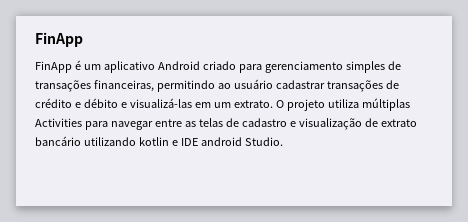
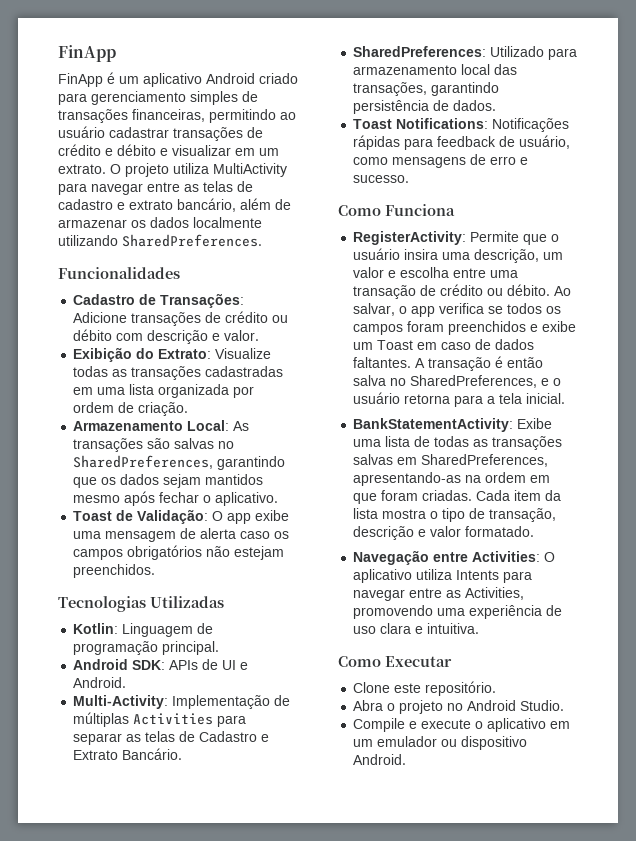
[129,98,192,108] visualizá-las -> [172,145,231,156] visualizar
[361,98,410,111] [35,118,82,127] múltiplas Activities -> [213,163,287,177] MultiActivity
[298,118,417,130] [35,136,283,146] visualização de extrato bancário utilizando kotlin e IDE android Studio. -> [129,198,291,212] [58,217,262,228] [58,234,262,247] [58,267,180,279] [73,293,245,308] [73,311,289,326] [73,329,260,344] [73,347,272,362] [73,366,284,380] [73,384,255,398] [73,402,189,416] [73,420,250,431] [73,438,235,452] [73,455,286,470] [73,474,264,488] [73,491,279,506] [73,509,290,524] [73,528,290,542] [73,545,285,560] [73,564,156,578] [58,596,224,612] [73,623,214,637] [73,641,220,655] [73,659,249,670] [73,677,127,688] [73,695,291,709] [73,712,247,727] [73,731,270,745] [73,748,183,760] [353,46,578,60] [353,64,518,75] [353,82,500,96] [353,100,497,114] [353,118,570,132] [353,135,571,150] [353,154,529,168] [353,175,410,183] [338,204,455,216] [353,231,560,245] [353,248,564,263] [353,267,519,278] [353,284,572,299] [353,303,562,317] [353,321,577,335] [353,339,535,350] [353,356,544,371] [353,375,562,388] [353,392,566,407] [353,418,553,432] [353,436,563,450] [353,454,549,467] [353,472,551,486] [353,490,562,504] [353,508,557,522] [353,526,535,540] [353,550,556,565] [353,569,533,583] [353,587,525,601] [353,605,563,619] [353,623,480,634] [338,656,452,667] [353,681,497,696] [353,700,565,714] [353,718,571,732] [353,736,528,750] [353,754,407,765] extrato bancário, além de armazenar os dados localmente utilizando SharedPreferences. // Funcionalidades // Cadastro de Transações: Adicione transações de crédito ou débito com descrição e valor. // Exibição do Extrato: Visualize todas as transações cadastradas em uma lista organizada por ordem de criação. // Armazenamento Local: As transações são salvas no SharedPreferences, garantindo que os dados sejam mantidos mesmo após fechar o aplicativo. // Toast de Validação: O app exibe uma mensagem de alerta caso os campos obrigatórios não estejam preenchidos. // Tecnologias Utilizadas // Kotlin: Linguagem de programação principal. // Android SDK: APIs de UI e Android. // Multi-Activity: Implementação de múltiplas Activities para separar as telas de Cadastro e Extrato Bancário. // SharedPreferences: Utilizado para armazenamento local das transações, garantindo persistência de dados. // Toast Notifications: Notificações rápidas para feedback de usuário, como mensagens de erro e sucesso. // Como Funciona // RegisterActivity: Permite que o usuário insira uma descrição, um valor e escolha entre uma transação de crédito ou débito. Ao salvar, o app verifica se todos os campos foram preenchidos e exibe um Toast em caso de dados faltantes. A transação é então salva no SharedPreferences, e o usuário retorna para a tela inicial. // BankStatementActivity: Exibe uma lista de todas as transações salvas em SharedPreferences, apresentando-as na ordem em que foram criadas. Cada item da lista mostra o tipo de transação, descrição e valor formatado. // Navegação entre Activities: O aplicativo utiliza Intents para navegar entre as Activities, promovendo uma experiência de uso clara e intuitiva. // Como Executar // Clone este repositório. // Abra o projeto no Android Studio. // Compile e execute o aplicativo em um emulador ou dispositivo Android.

